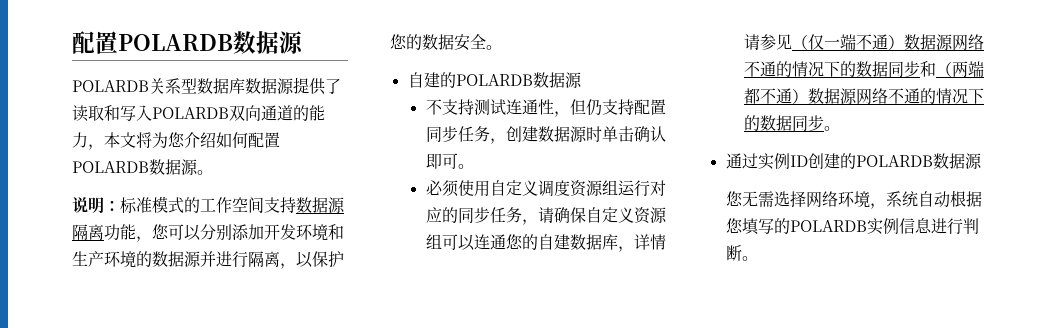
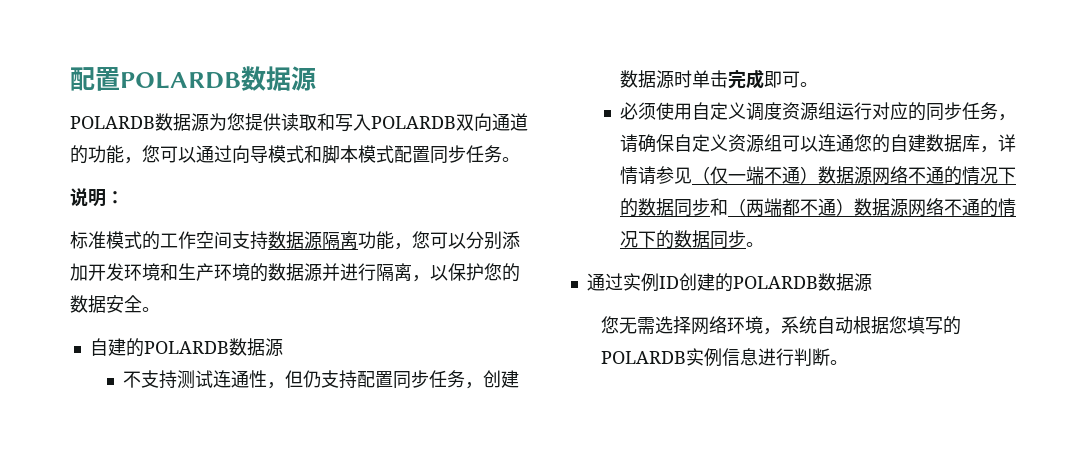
[149,77,341,95] 关系型数据库数据源提供了 -> [155,113,281,132] 数据源为您提供
[309,105,325,121] [72,132,280,150] [72,159,198,175] 能力，本文将为您介绍如何配置POLARDB数据源 -> [88,145,502,164] 功能，您可以通过向导模式和脚本模式配置同步任务
(120, 205) none -> (124, 197) //
[633,126,666,142] 确认 -> [728,69,765,89] 完成

